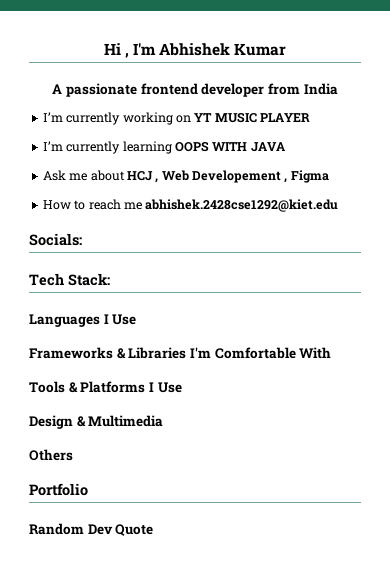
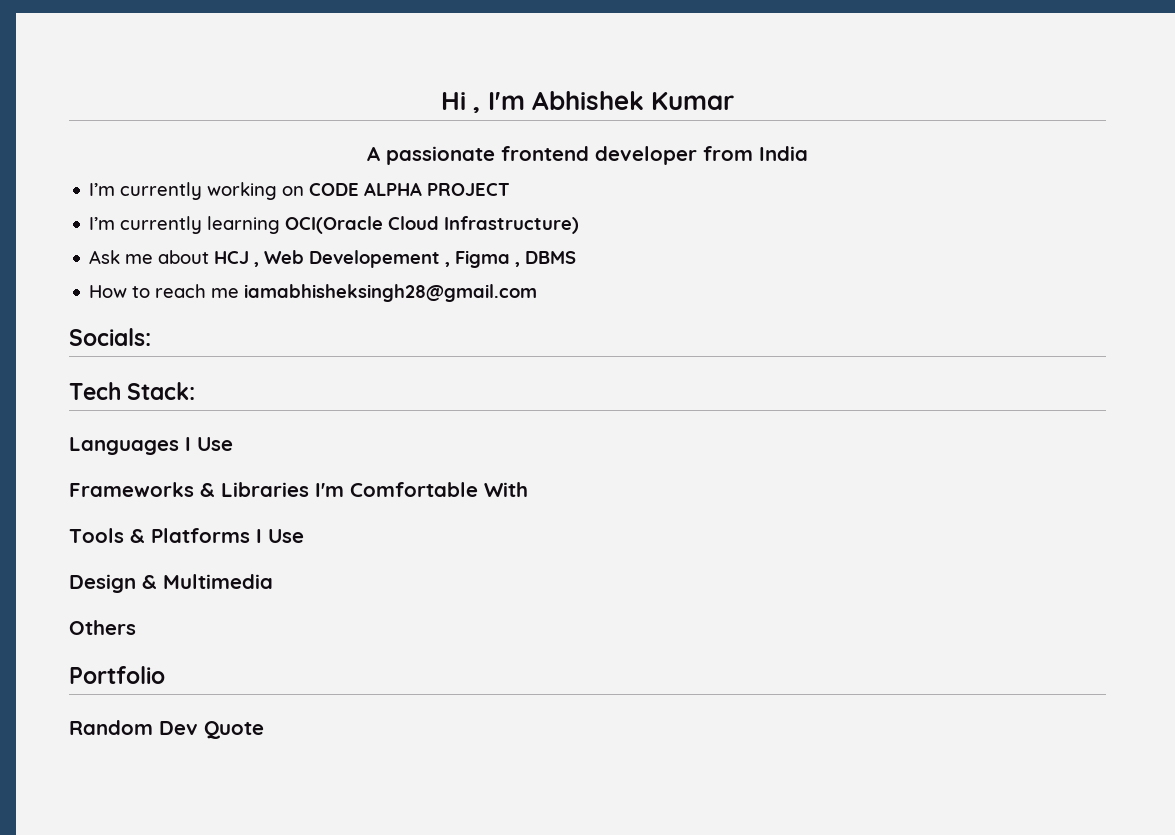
[194,112,310,123] YT MUSIC PLAYER -> [309,182,511,196] CODE ALPHA PROJECT
[174,141,285,152] OOPS WITH JAVA -> [285,216,580,234] OCI(Oracle Cloud Infrastructure)
(329, 176) none -> [515,251,577,267] , DBMS
[145,199,339,212] abhishek.2428cse1292@kiet.edu -> [244,284,538,302] iamabhisheksingh28@gmail.com

